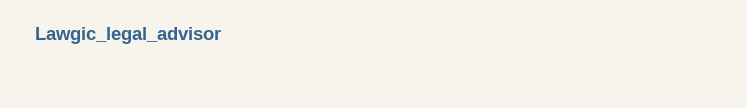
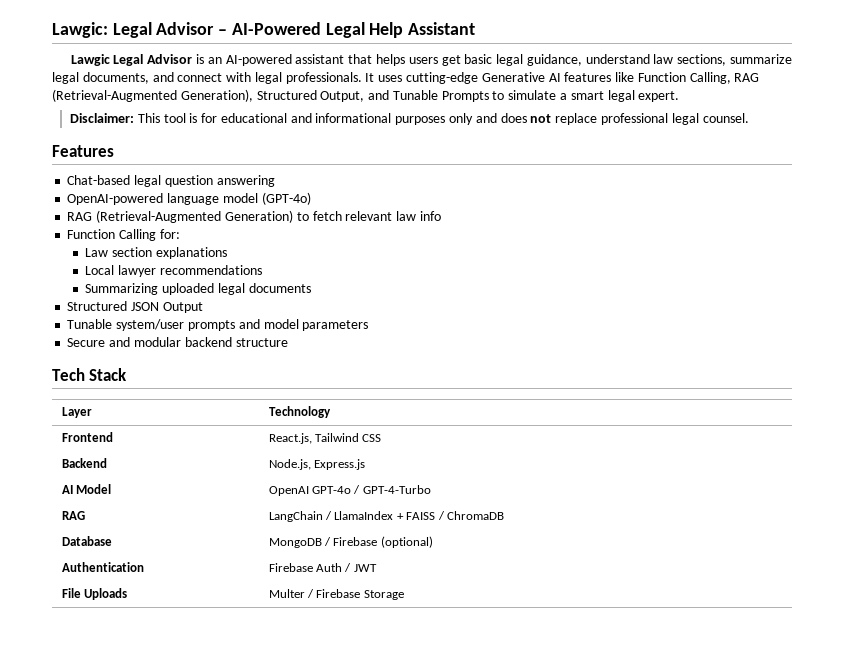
[35,27,221,44] Lawgic_legal_advisor -> [52,22,476,38] [70,54,792,66] [52,72,760,84] [52,89,680,102] [70,113,749,125] [52,145,114,157] [67,175,275,187] [67,192,311,205] [67,210,441,223] [67,229,180,241] [85,247,227,259] [85,265,262,277] [85,283,311,295] [67,301,203,313] [67,319,369,331] [67,337,288,347] [52,368,128,381] [61,407,92,418] [268,406,331,418] [61,432,113,442] [268,433,382,444] [61,458,107,468] [268,459,366,470] [61,484,112,494] [268,485,431,496] [61,511,85,520] [268,511,504,522] [61,536,112,546] [268,536,433,548] [61,562,144,572] [268,563,377,572] [61,588,128,600] [268,589,404,600] Lawgic: Legal Advisor – AI-Powered Legal Help Assistant // Lawgic Legal Advisor is an AI-powered assistant that helps users get basic legal guidance, understand law sections, summarize legal documents, and connect with legal professionals. It uses cutting-edge Generative AI features like Function Calling, RAG (Retrieval-Augmented Generation), Structured Output, and Tunable Prompts to simulate a smart legal expert. // Disclaimer: This tool is for educational and informational purposes only and does not replace professional legal counsel. // Features // Chat-based legal question answering // OpenAI-powered language model (GPT-4o) // RAG (Retrieval-Augmented Generation) to fetch relevant law info // Function Calling for: // Law section explanations // Local lawyer recommendations // Summarizing uploaded legal documents // Structured JSON Output // Tunable system/user prompts and model parameters // Secure and modular backend structure // Tech Stack // Layer | Technology // Frontend | React.js, Tailwind CSS // Backend | Node.js, Express.js // AI Model | OpenAI GPT-4o / GPT-4-Turbo // RAG | LangChain / LlamaIndex + FAISS / ChromaDB // Database | MongoDB / Firebase (optional) // Authentication | Firebase Auth / JWT // File Uploads | Multer / Firebase Storage

